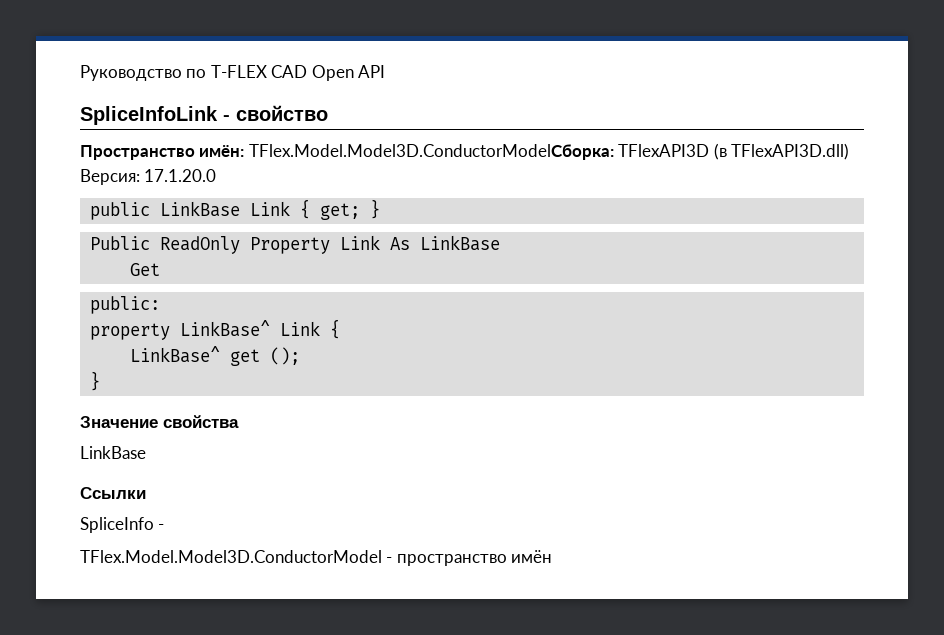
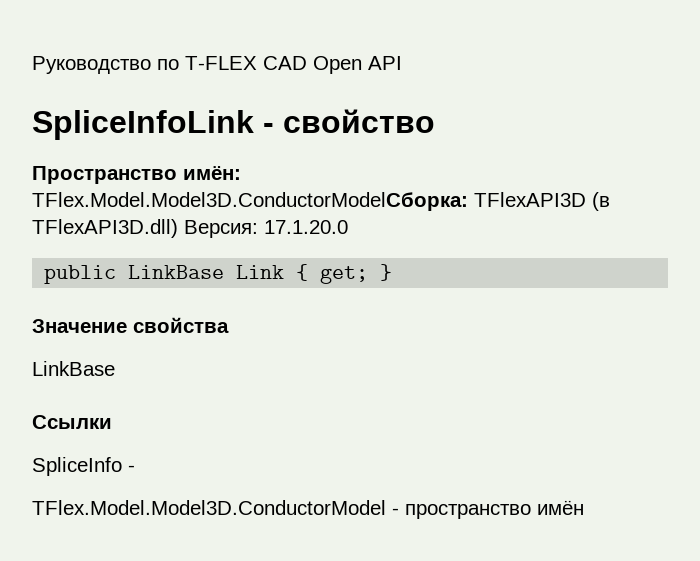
[89,235,500,254] [129,263,160,276] [89,296,160,314] [89,319,340,340] [129,346,300,366] [89,371,100,391] // Public ReadOnly Property Link As LinkBase // Get // public: // property LinkBase^ Link { // LinkBase^ get (); // } -> (393, 272) none

